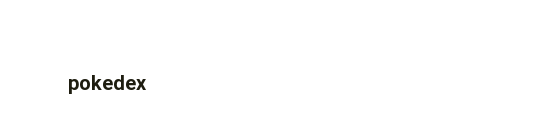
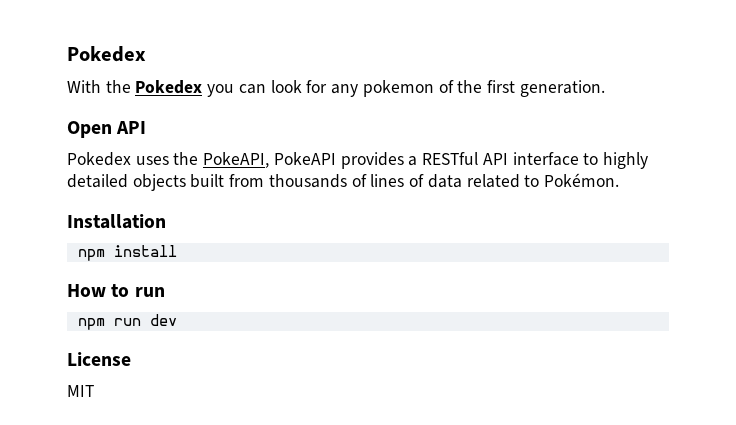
[68,75,147,94] pokedex -> [67,46,146,62] [67,80,605,97] [67,121,147,138] [67,152,648,169] [67,173,619,191] [67,214,166,229] [77,245,177,261] [67,284,165,297] [77,314,177,330] [67,352,131,366] [67,385,94,397] Pokedex // With the Pokedex you can look for any pokemon of the first generation. // Open API // Pokedex uses the PokeAPI, PokeAPI provides a RESTful API interface to highly detailed objects built from thousands of lines of data related to Pokémon. // Installation // npm install // How to run // npm run dev // License // MIT

